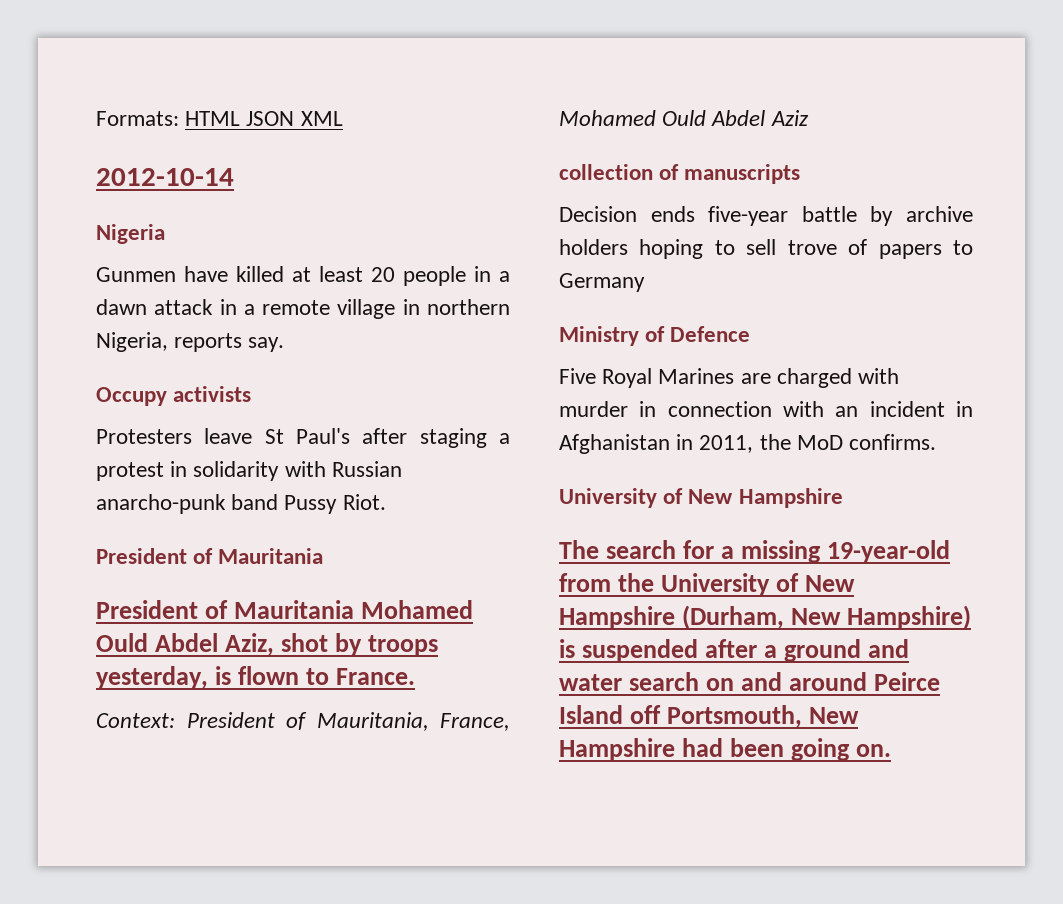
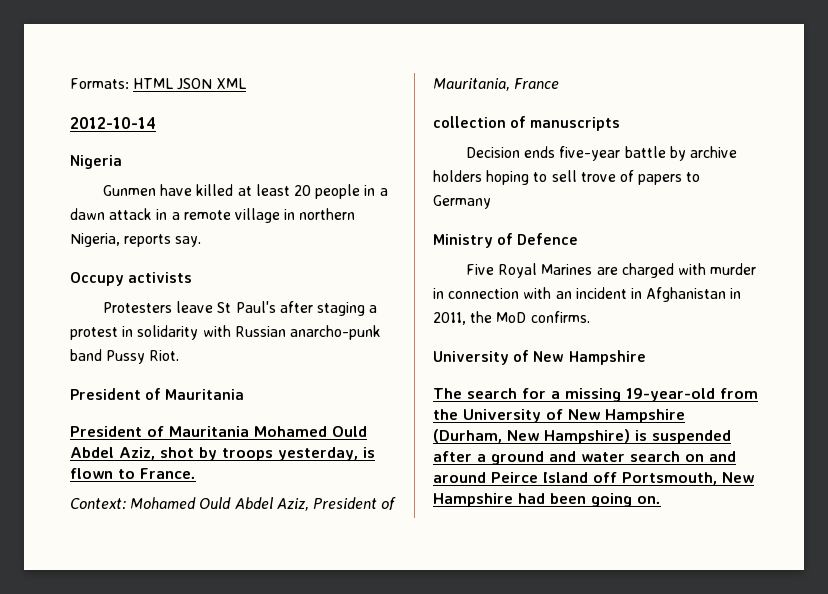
[186,712,510,731] [559,110,809,126] President of Mauritania, France, Mohamed Ould Abdel Aziz -> [130,497,397,511] [433,78,560,91] Mohamed Ould Abdel Aziz, President of Mauritania, France

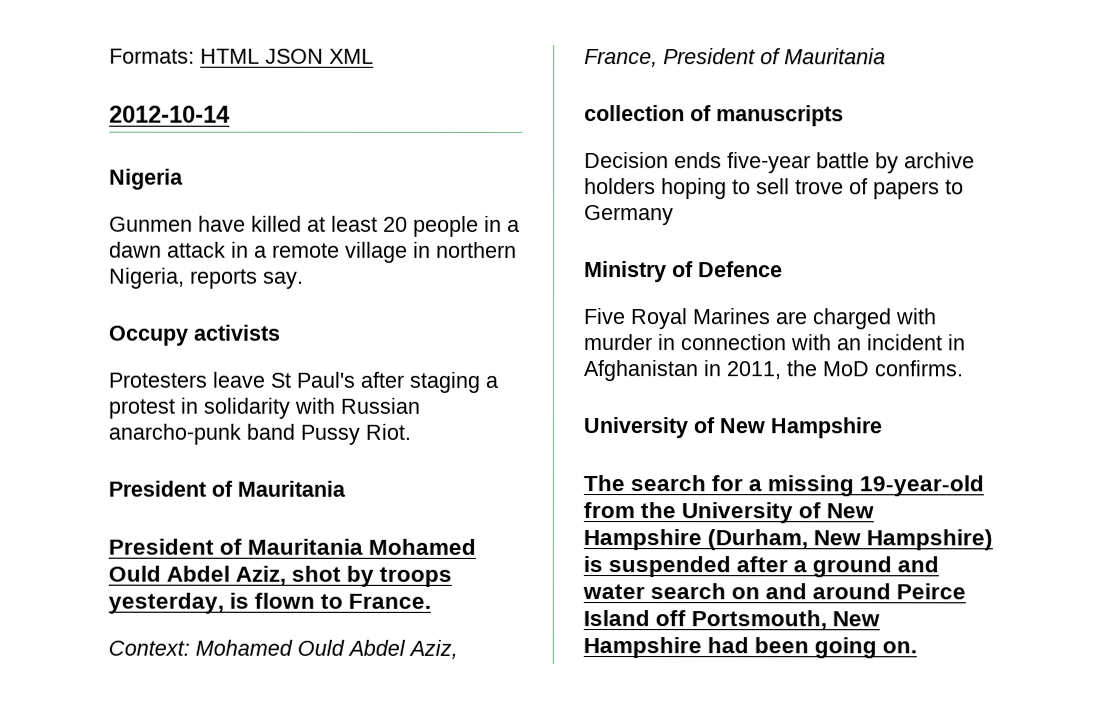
[312,497,397,510] [433,78,560,91] President of Mauritania, France -> [584,48,886,68] France, President of Mauritania

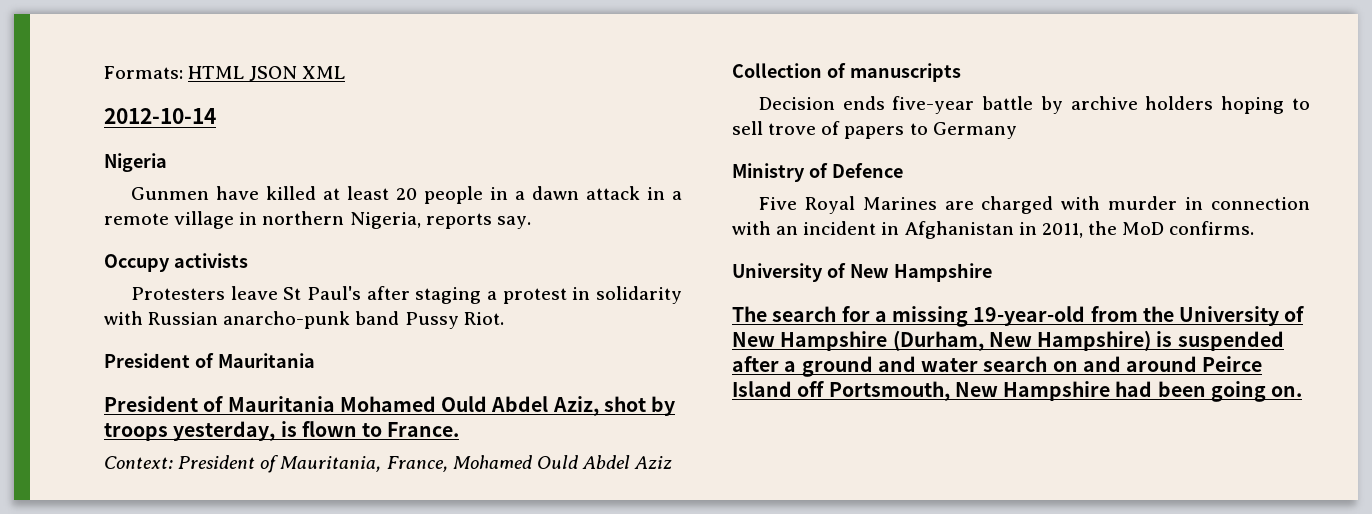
[195,639,458,659] [584,48,886,68] [584,105,685,122] Mohamed Ould Abdel Aziz, France, President of Mauritania // collection -> [178,455,673,473] [732,63,822,78] President of Mauritania, France, Mohamed Ould Abdel Aziz // Collection

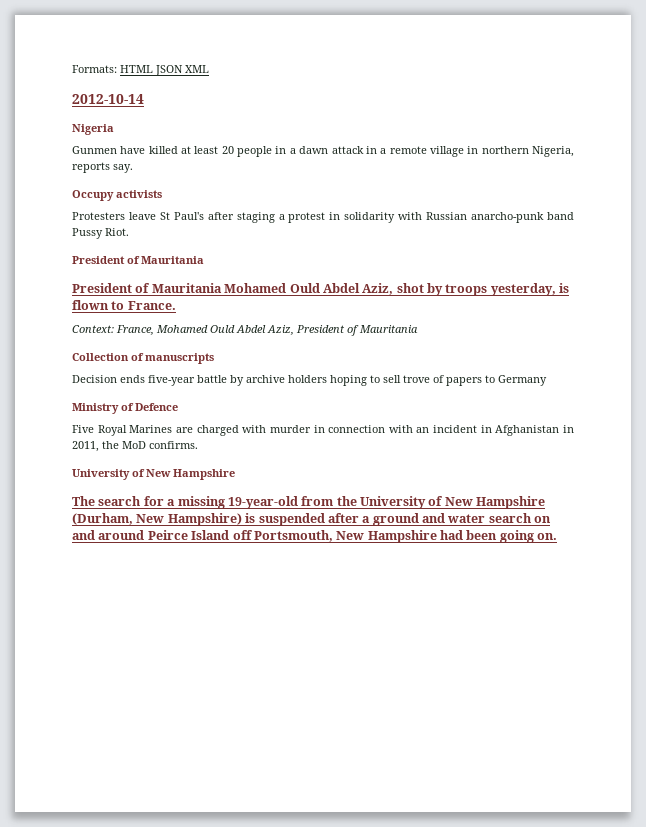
[178,455,382,473] President of Mauritania, -> (114, 329) none
[634,456,673,469] Aziz -> [267,325,418,336] Aziz, President of Mauritania

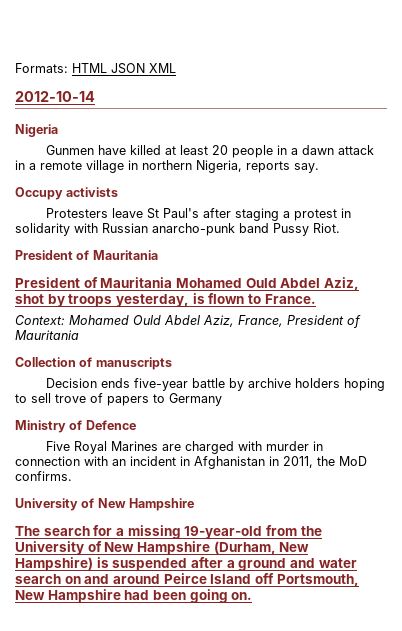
[116,325,294,336] France, Mohamed Ould Abdel Aziz, -> [69,315,283,327] Mohamed Ould Abdel Aziz, France,

